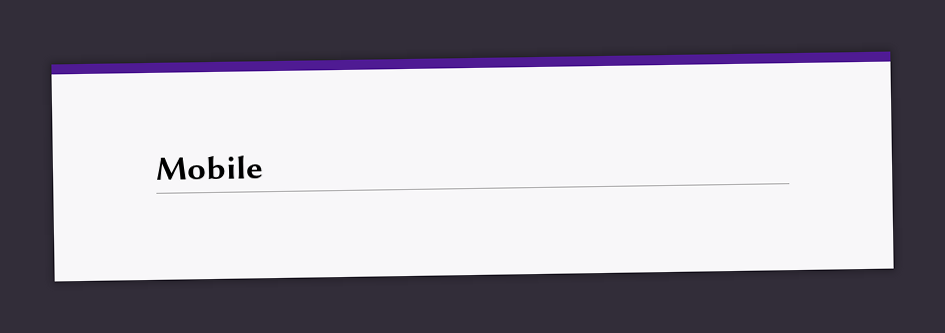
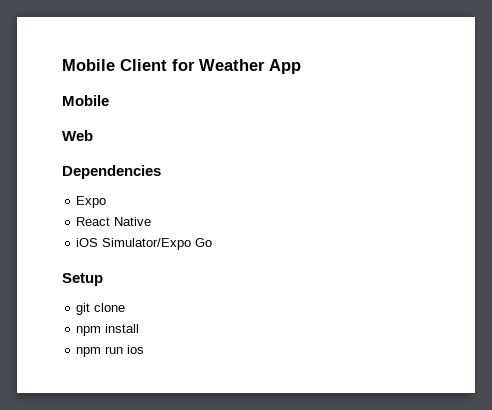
[155,155,264,181] Mobile -> [62,59,301,74] [62,95,109,106] [62,130,93,141] [62,165,161,179] [76,196,107,208] [76,217,152,226] [76,238,213,250] [62,273,103,286] [76,303,126,315] [76,324,140,336] [76,345,145,357] Mobile Client for Weather App // Mobile // Web // Dependencies // Expo // React Native // iOS Simulator/Expo Go // Setup // git clone // npm install // npm run ios

